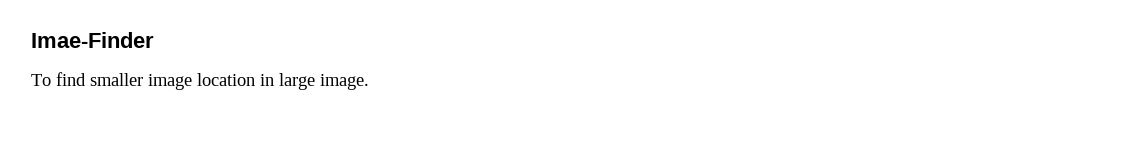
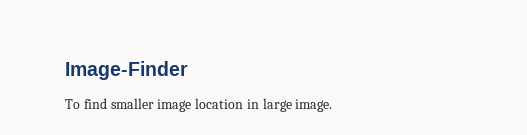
[31,32,154,48] Imae-Finder -> [65,61,188,80] Image-Finder

